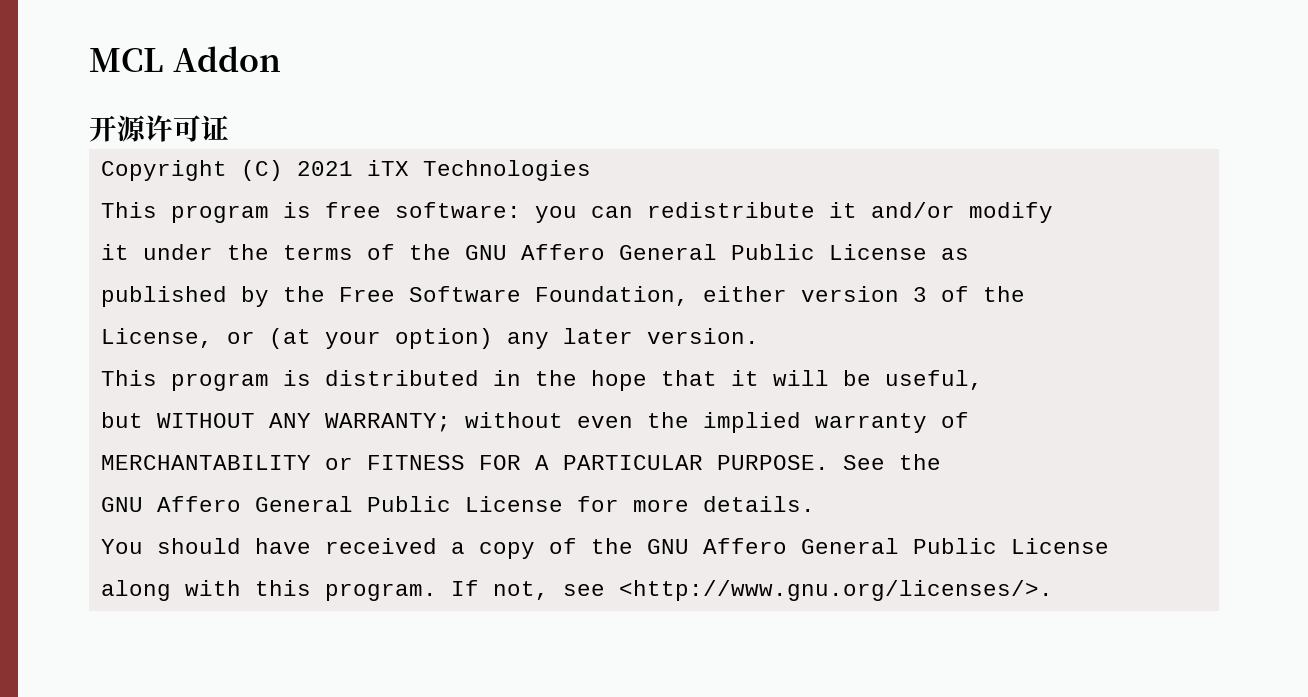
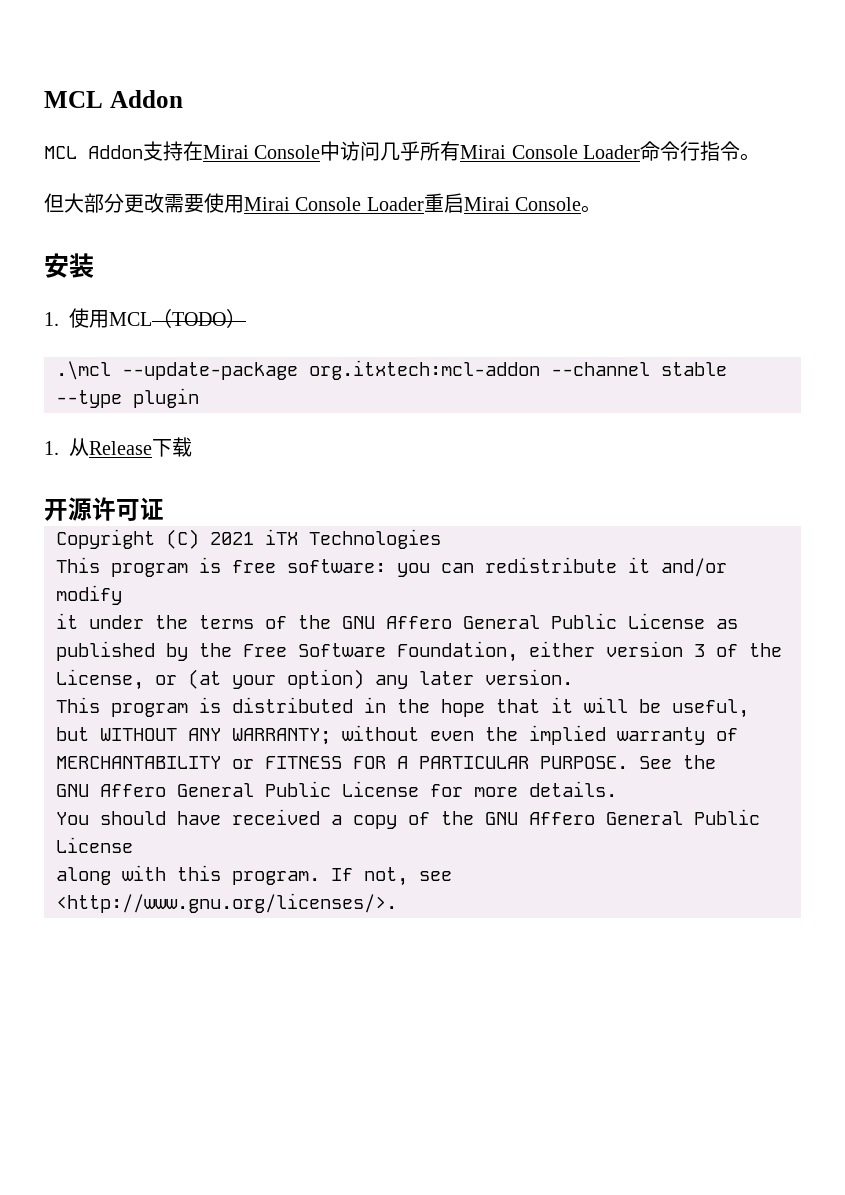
[89,46,281,72] MCL Addon -> [44,90,183,108] [44,141,761,161] [44,193,602,213] [44,253,94,278] [44,308,246,328] [56,360,727,380] [56,388,199,408] [44,437,192,457] MCL Addon // MCL Addon支持在Mirai Console中访问几乎所有Mirai Console Loader命令行指令。 // 但大部分更改需要使用Mirai Console Loader重启Mirai Console。 // 安装 // 1.使用MCL（TODO） // .\mcl --update-package org.itxtech:mcl-addon --channel stable --type plugin // 1.从Release下载

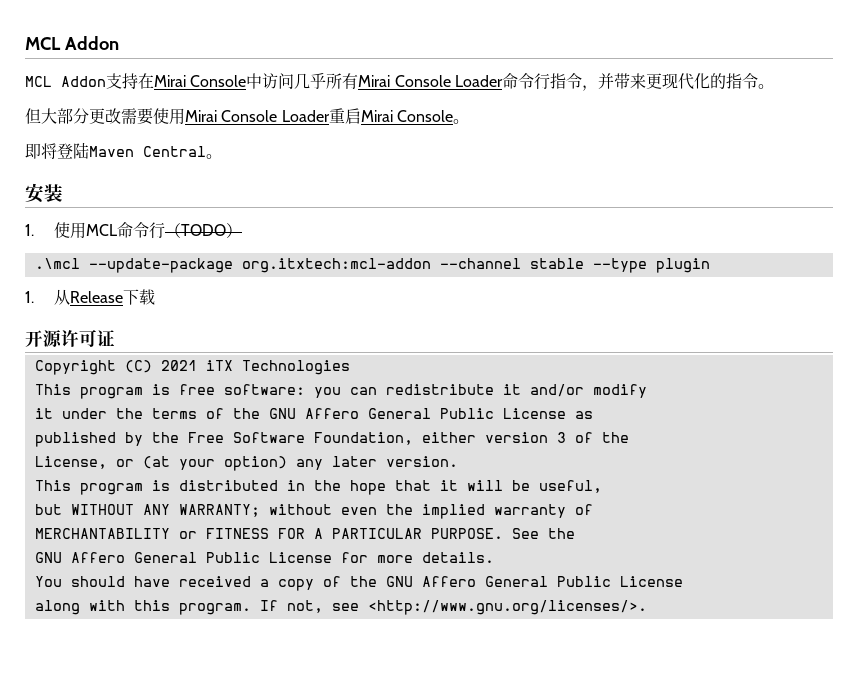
(741, 151) none -> [581,73,758,91] ，并带来更现代化的指令
(602, 209) none -> [25,142,222,159] // 即将登陆Maven Central。
(152, 319) none -> [116,222,165,239] 命令行

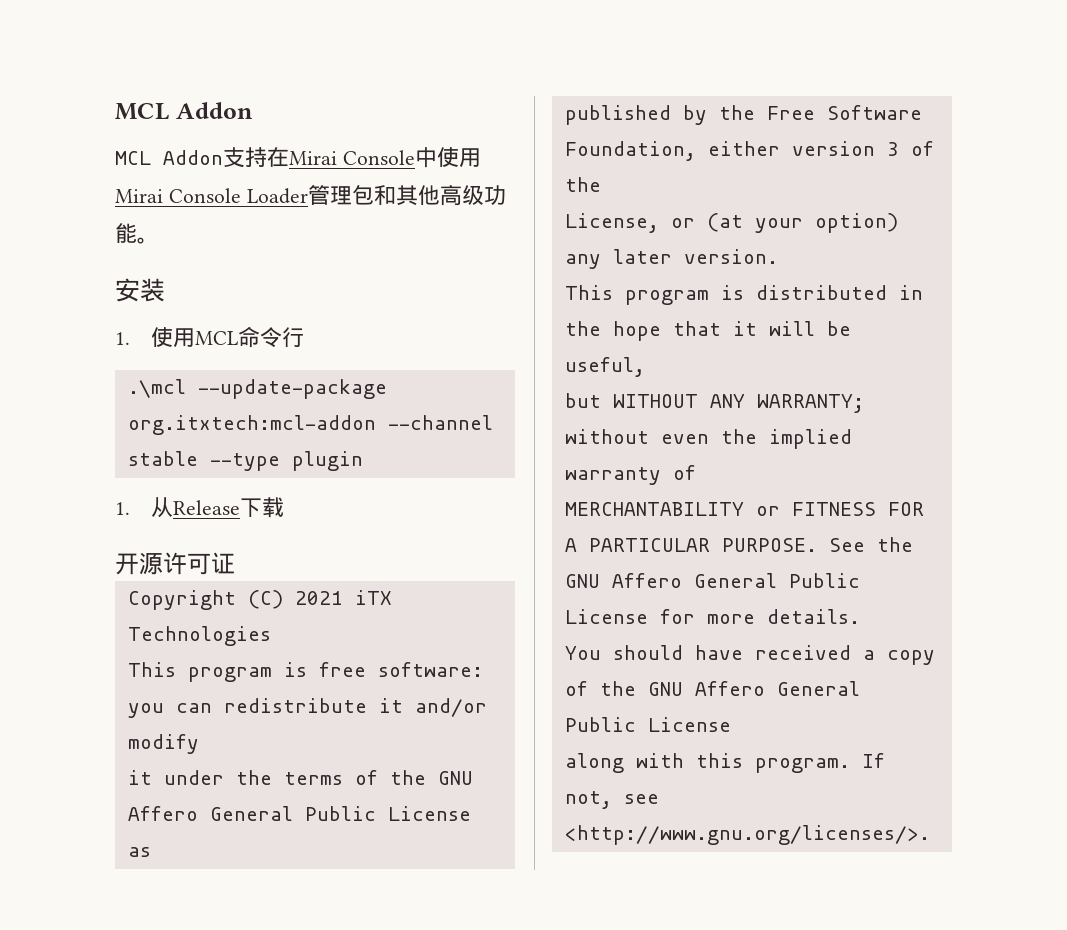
[262,73,774,91] [25,108,469,125] [25,142,206,159] 访问几乎所有Mirai Console Loader命令行指令，并带来更现代化的指令。 // 但大部分更改需要使用Mirai Console Loader重启Mirai Console。 // 即将登陆Maven Central -> [436,147,481,167] [115,185,506,206] [115,223,137,243] 使用Mirai Console Loader管理包和其他高级功能
[164,223,242,238] （TODO） -> (305, 337) none

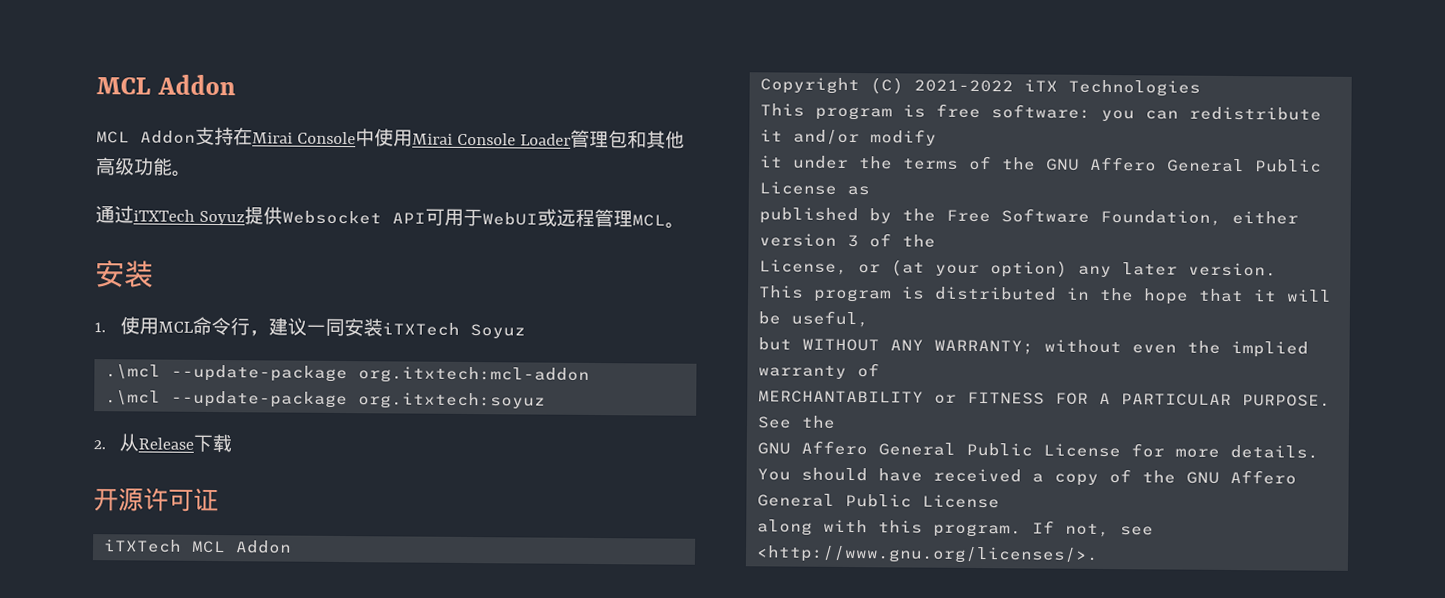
(159, 240) none -> [95,205,685,229] // 通过iTXTech Soyuz提供Websocket API可用于WebUI或远程管理MCL。
[127,379,387,399] [127,415,493,435] [127,451,363,471] [115,502,130,515] // .\mcl --update-package org.itxtech:mcl-addon --channel stable --type plugin // 1. -> [249,317,527,339] [105,364,591,384] [105,390,547,410] [93,440,106,450] ，建议一同安装iTXTech Soyuz // .\mcl --update-package org.itxtech:mcl-addon // .\mcl --update-package org.itxtech:soyuz // 2.
(235, 563) none -> [103,539,293,554] // iTXTech MCL Addon
[294,591,343,605] 2021 -> [914,79,1015,93] 2021-2022

